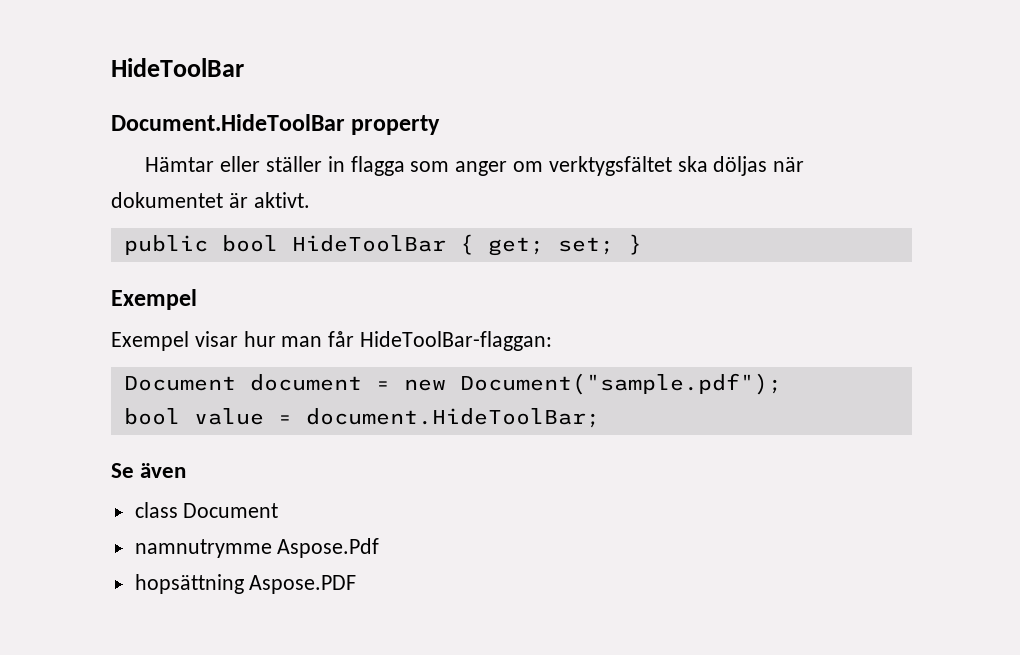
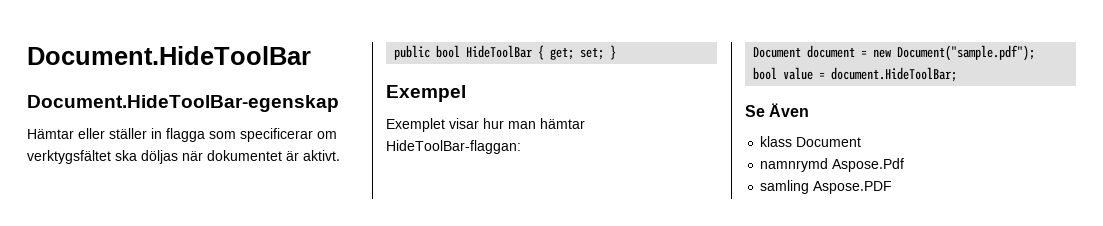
[111,58,244,77] [111,114,441,135] HideToolBar // Document.HideToolBar property -> [27,46,311,65] [27,95,339,112] Document.HideToolBar // Document.HideToolBar-egenskap
[455,161,508,176] anger -> [240,128,313,142] specificerar
[111,331,189,351] Exempel -> [386,118,445,132] Exemplet
[328,331,355,347] får -> [540,118,585,129] hämtar
[140,463,187,478] [134,502,178,518] även // class -> [769,103,810,117] [760,136,793,147] Även // klass
[134,539,272,558] namnutrymme -> [760,158,829,172] namnrymd
[134,574,244,594] hopsättning -> [760,180,810,194] samling

